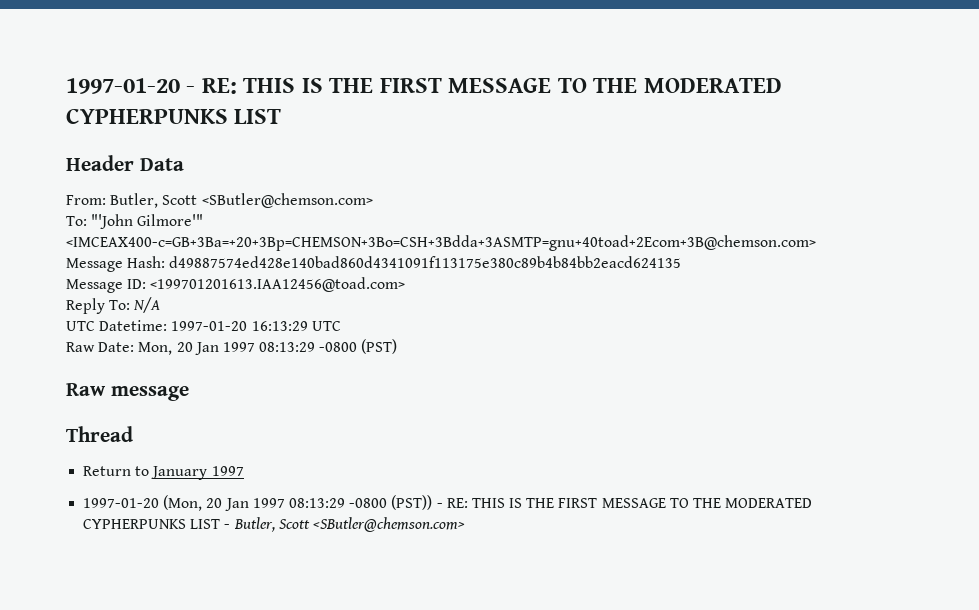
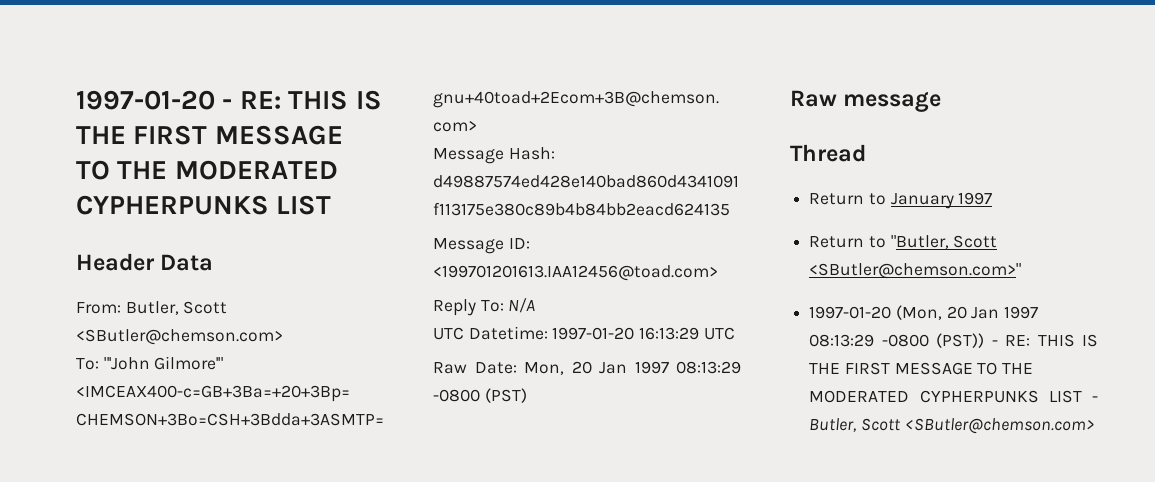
(244, 471) none -> [809,235,998,249] [809,263,1022,279] // Return to "Butler, Scott <SButler@chemson.com>"

